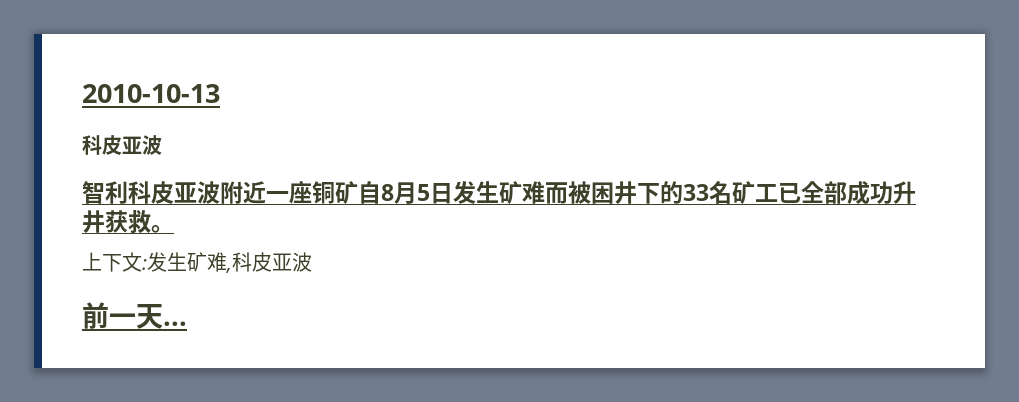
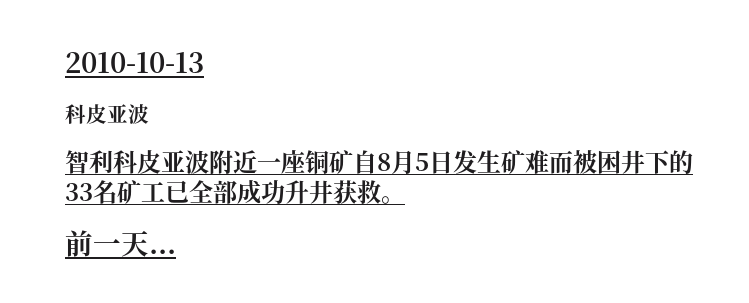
[82,252,312,273] // 上下文:发生矿难,科皮亚波 -> (405, 200) none

